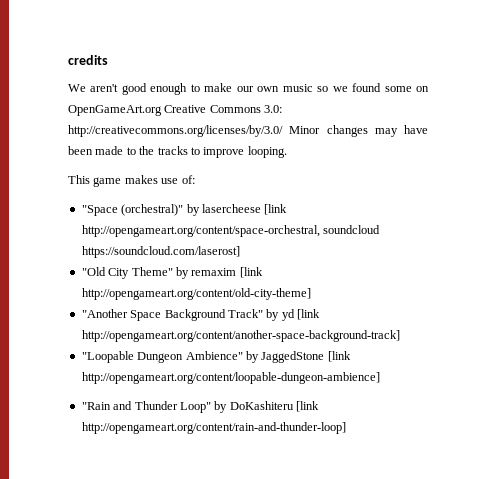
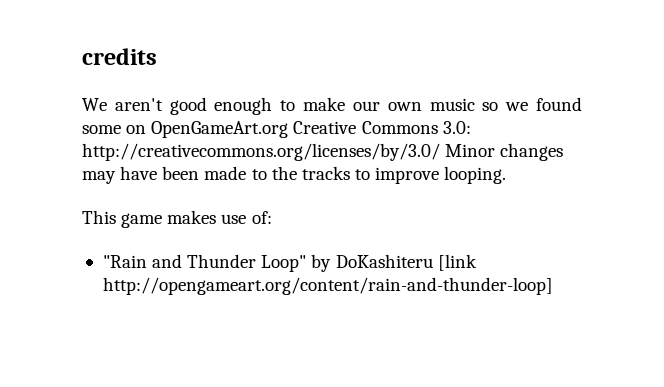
[81,204,288,216] [81,225,381,237] [81,246,240,258] [81,267,263,279] [81,288,311,300] [81,309,320,321] [81,330,400,342] [81,351,351,363] [81,372,380,384] // "Space (orchestral)" by lasercheese [link http://opengameart.org/content/space-orchestral, soundcloud https://soundcloud.com/laserost] // "Old City Theme" by remaxim [link http://opengameart.org/content/old-city-theme] // "Another Space Background Track" by yd [link http://opengameart.org/content/another-space-background-track] // "Loopable Dungeon Ambience" by JaggedStone [link http://opengameart.org/content/loopable-dungeon-ambience] -> (272, 217) none

